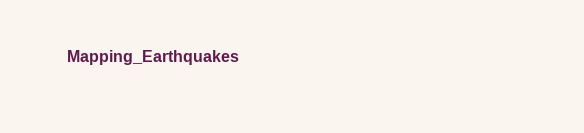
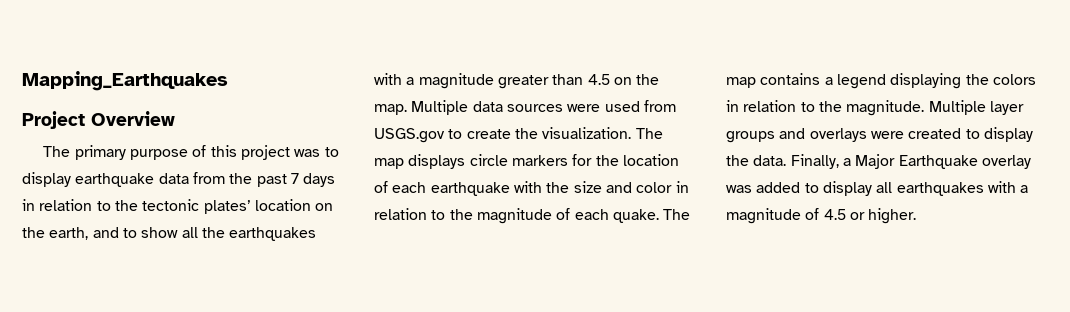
(239, 57) none -> [22,111,175,129] [43,145,339,160] [22,172,336,187] [22,199,334,214] [22,227,317,241] [374,73,660,89] [374,100,676,115] [374,127,663,143] [374,154,679,169] [374,181,689,196] [374,208,691,224] [726,73,1036,89] [726,100,1024,116] [726,127,1033,143] [726,154,1031,169] [726,181,1029,196] [726,208,917,224] // Project Overview // The primary purpose of this project was to display earthquake data from the past 7 days in relation to the tectonic plates’ location on the earth, and to show all the earthquakes with a magnitude greater than 4.5 on the map. Multiple data sources were used from USGS.gov to create the visualization. The map displays circle markers for the location of each earthquake with the size and color in relation to the magnitude of each quake. The map contains a legend displaying the colors in relation to the magnitude. Multiple layer groups and overlays were created to display the data. Finally, a Major Earthquake overlay was added to display all earthquakes with a magnitude of 4.5 or higher.

